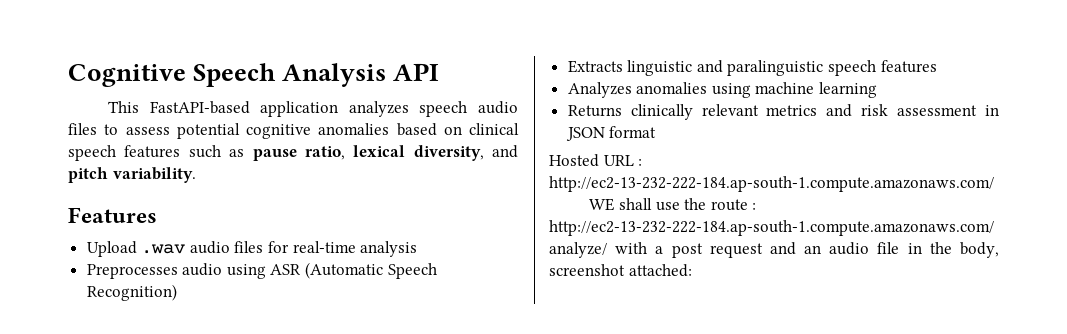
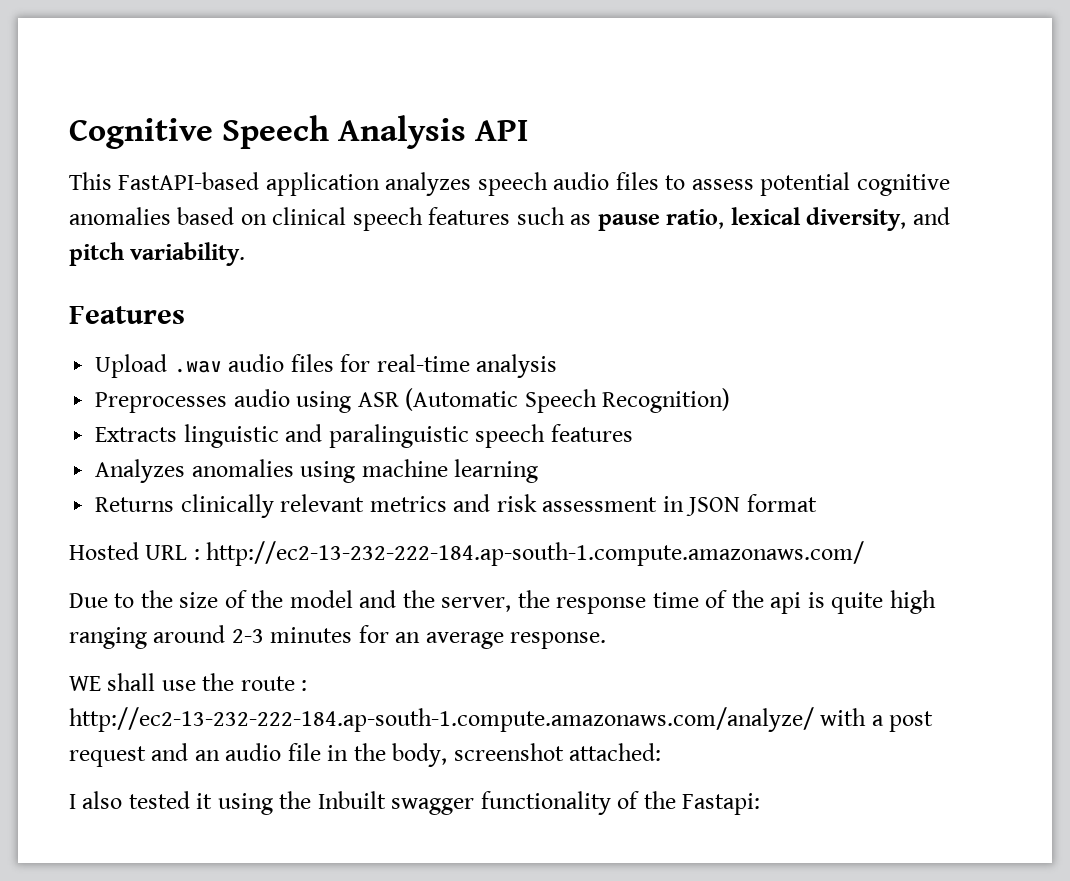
(994, 184) none -> [69,590,936,614] [69,625,607,649] // Due to the size of the model and the server, the response time of the api is quite high ranging around 2-3 minutes for an average response.
(692, 270) none -> [69,791,761,815] // I also tested it using the Inbuilt swagger functionality of the Fastapi:

